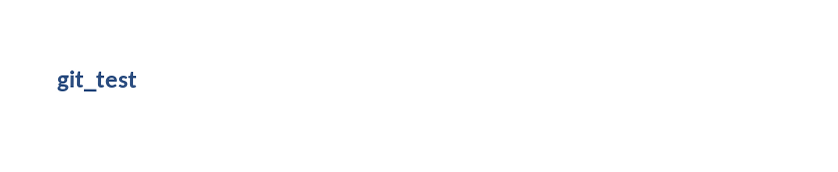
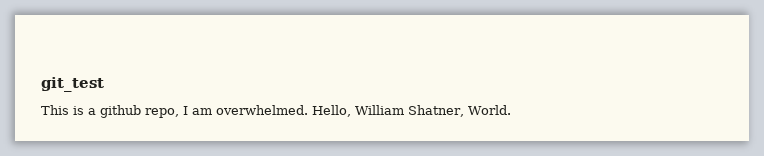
(138, 81) none -> [41,105,511,118] // This is a github repo, I am overwhelmed. Hello, William Shatner, World.

